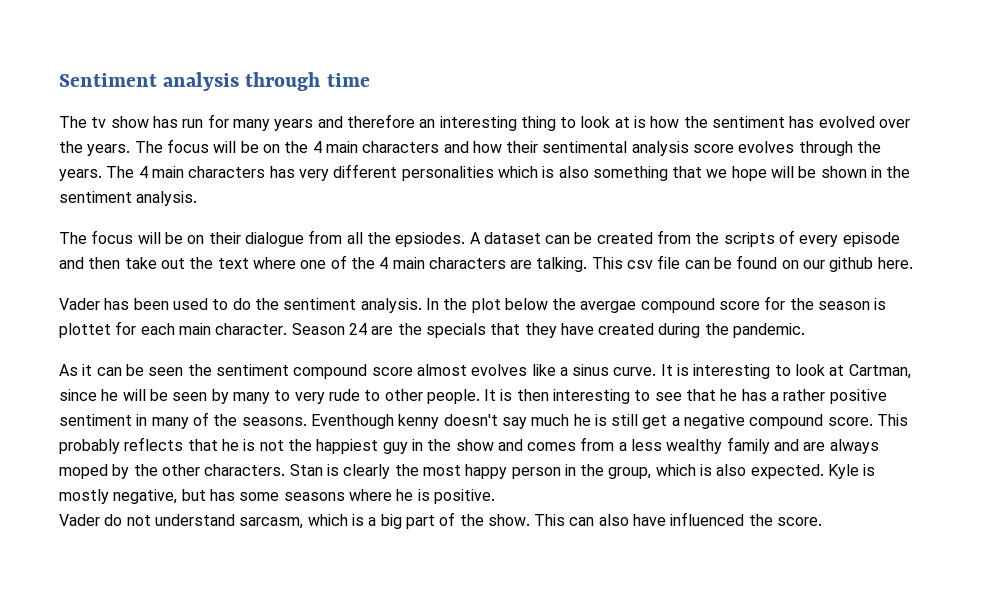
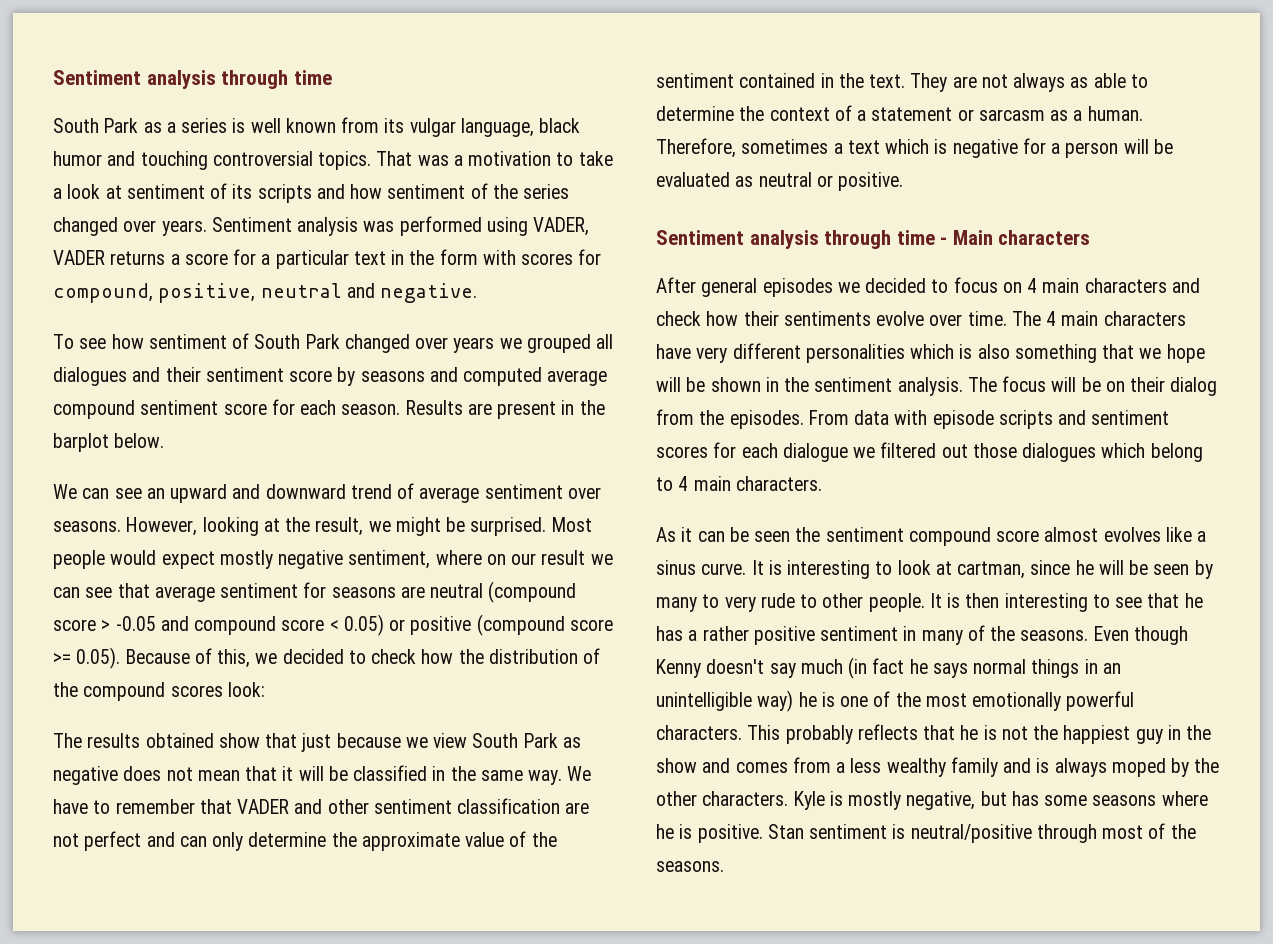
[59,114,911,131] [59,139,309,156] The tv show has run for many years and therefore an interesting thing to look at is how the sentiment has evolved over the years. The focus will be on the -> [53,117,581,137] [53,151,613,170] [53,183,570,203] [53,216,590,236] [53,249,602,269] [53,283,478,303] [53,333,614,353] [53,367,608,386] [53,399,605,419] [53,433,165,452] [53,483,601,503] [53,517,592,536] [53,550,613,569] [53,581,577,603] [53,614,613,636] [53,647,601,669] [53,682,265,701] [53,733,581,752] [53,765,592,785] [53,798,590,814] [53,831,557,851] [656,73,1148,92] [656,105,1143,121] [656,138,1173,158] [656,172,904,191] [656,230,1091,249] [656,277,1022,297] South Park as a series is well known from its vulgar language, black humor and touching controversial topics. That was a motivation to take a look at sentiment of its scripts and how sentiment of the series changed over years. Sentiment analysis was performed using VADER, VADER returns a score for a particular text in the form with scores for compound, positive, neutral and negative. // To see how sentiment of South Park changed over years we grouped all dialogues and their sentiment score by seasons and computed average compound sentiment score for each season. Results are present in the barplot below. // We can see an upward and downward trend of average sentiment over seasons. However, looking at the result, we might be surprised. Most people would expect mostly negative sentiment, where on our result we can see that average sentiment for seasons are neutral (compound score > -0.05 and compound score < 0.05) or positive (compound score >= 0.05). Because of this, we decided to check how the distribution of the compound scores look: // The results obtained show that just because we view South Park as negative does not mean that it will be classified in the same way. We have to remember that VADER and other sentiment classification are not perfect and can only determine the approximate value of the sentiment contained in the text. They are not always as able to determine the context of a statement or sarcasm as a human. Therefore, sometimes a text which is negative for a person will be evaluated as neutral or positive. // Sentiment analysis through time - Main characters // After general episodes we decided to focus on
(469, 147) none -> [656,311,701,326] check
[542,141,882,156] [59,169,102,181] sentimental analysis score evolves through the years. -> [783,311,1007,326] sentiments evolve over time.
[269,166,295,178] has -> [656,344,691,359] have
(198, 198) // -> (963, 386) none
[244,230,900,247] [59,255,913,272] [59,296,887,313] [59,321,806,338] dialogue from all the epsiodes. A dataset can be created from the scripts of every episode and then take out the text where one of the 4 main characters are talking. This csv file can be found on our github here. // Vader has been used to do the sentiment analysis. In the plot below the avergae compound score for the season is plottet for each main character. Season 24 are the specials that they have created during the pandemic. -> [1170,377,1218,396] [656,409,1170,429] [656,442,1203,462] [656,476,822,491] dialog from the episodes. From data with episode scripts and sentiment scores for each dialogue we filtered out those dialogues which belong to 4 main characters.
[848,364,911,379] Cartman, -> [957,561,1026,579] cartman,
[310,414,873,429] Eventhough kenny doesn't say much he is still get a negative compound score. -> [1093,626,1188,645] [656,657,1121,679] [656,690,1135,712] [656,725,742,740] Even though Kenny doesn't say much (in fact he says normal things in an unintelligible way) he is one of the most emotionally powerful characters.
[803,442,826,451] are -> [1036,758,1050,773] is
[289,464,824,479] Stan is clearly the most happy person in the group, which is also expected. -> (789, 798) none
[59,512,823,529] // Vader do not understand sarcasm, which is a big part of the show. This can also have influenced the score. -> [767,823,1196,843] [656,861,724,872] Stan sentiment is neutral/positive through most of the seasons.

